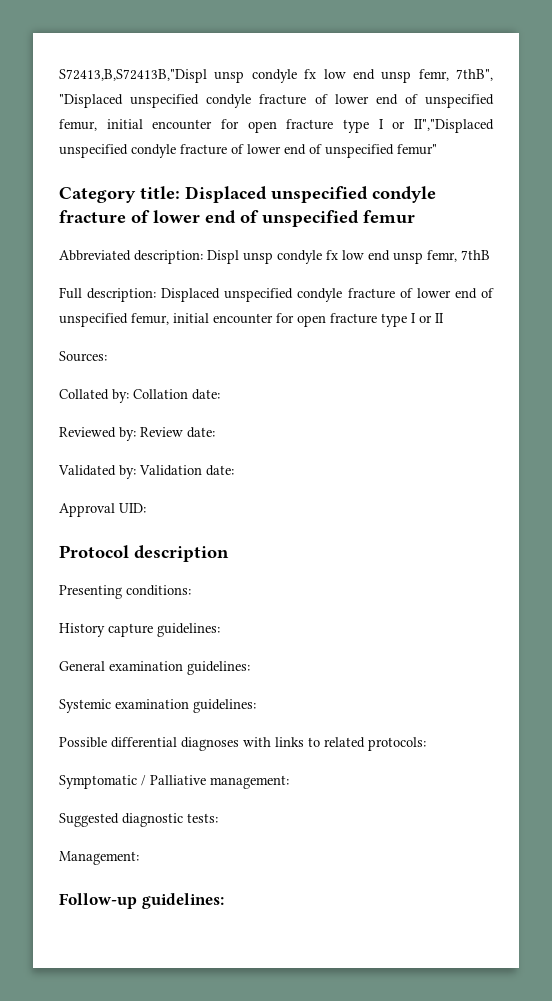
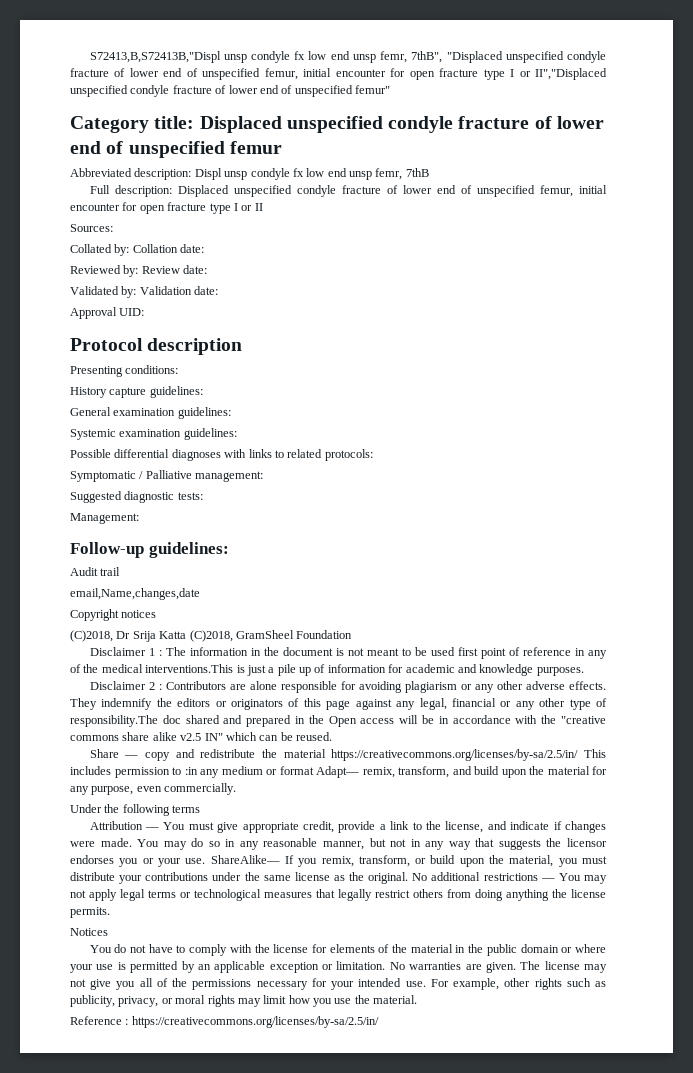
(224, 901) none -> [70,567,121,576] [70,588,200,600] [70,609,157,621] [70,630,353,642] [89,647,608,659] [70,664,584,676] [89,681,607,693] [70,698,608,710] [70,715,607,727] [70,732,332,741] [89,749,606,761] [70,766,607,778] [70,783,237,795] [70,804,201,816] [89,821,606,833] [70,838,607,850] [70,855,607,867] [70,872,607,884] [70,889,606,901] [70,907,110,918] [70,928,108,936] [89,944,606,956] [70,961,607,973] [70,978,607,990] [70,995,418,1007] [70,1016,379,1028] // Audit trail // email,Name,changes,date // Copyright notices // (C)2018, Dr Srija Katta (C)2018, GramSheel Foundation // Disclaimer 1 : The information in the document is not meant to be used first point of reference in any of the medical interventions.This is just a pile up of information for academic and knowledge purposes. // Disclaimer 2 : Contributors are alone responsible for avoiding plagiarism or any other adverse effects. They indemnify the editors or originators of this page against any legal, financial or any other type of responsibility.The doc shared and prepared in the Open access will be in accordance with the "creative commons share alike v2.5 IN" which can be reused. // Share — copy and redistribute the material https://creativecommons.org/licenses/by-sa/2.5/in/ This includes permission to :in any medium or format Adapt— remix, transform, and build upon the material for any purpose, even commercially. // Under the following terms // Attribution — You must give appropriate credit, provide a link to the license, and indicate if changes were made. You may do so in any reasonable manner, but not in any way that suggests the licensor endorses you or your use. ShareAlike— If you remix, transform, or build upon the material, you must distribute your contributions under the same license as the original. No additional restrictions — You may not apply legal terms or technological measures that legally restrict others from doing anything the license permits. // Notices // You do not have to comply with the license for elements of the material in the public domain or where your use is permitted by an applicable exception or limitation. No warranties are given. The license may not give you all of the permissions necessary for your intended use. For example, other rights such as publicity, privacy, or moral rights may limit how you use the material. // Reference : https://creativecommons.org/licenses/by-sa/2.5/in/

